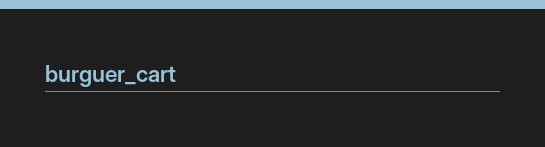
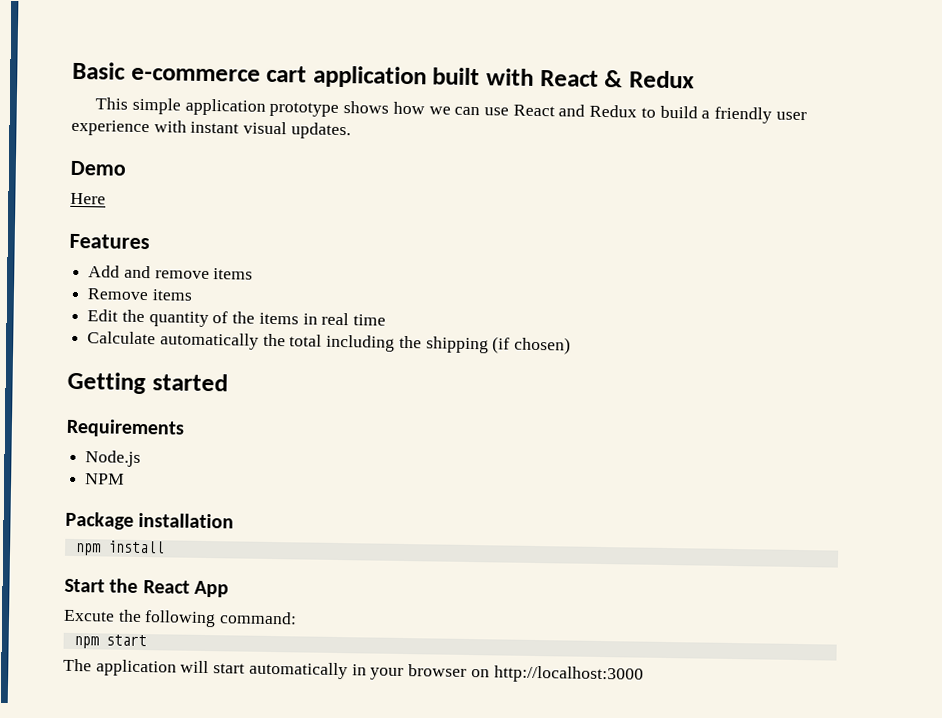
[45,65,176,87] burguer_cart -> [72,61,695,89] [95,97,807,124] [71,119,351,140] [70,160,126,176] [70,192,106,205] [69,233,150,250] [88,265,254,280] [87,288,193,301] [87,309,387,328] [87,331,572,355] [67,371,228,395] [66,418,185,438] [85,450,142,468] [85,473,126,485] [65,511,235,530] [74,540,165,556] [64,578,229,598] [63,609,298,628] [73,634,147,649] [63,658,644,684] Basic e-commerce cart application built with React & Redux // This simple application prototype shows how we can use React and Redux to build a friendly user experience with instant visual updates. // Demo // Here // Features // Add and remove items // Remove items // Edit the quantity of the items in real time // Calculate automatically the total including the shipping (if chosen) // Getting started // Requirements // Node.js // NPM // Package installation // npm install // Start the React App // Excute the following command: // npm start // The application will start automatically in your browser on http://localhost:3000

